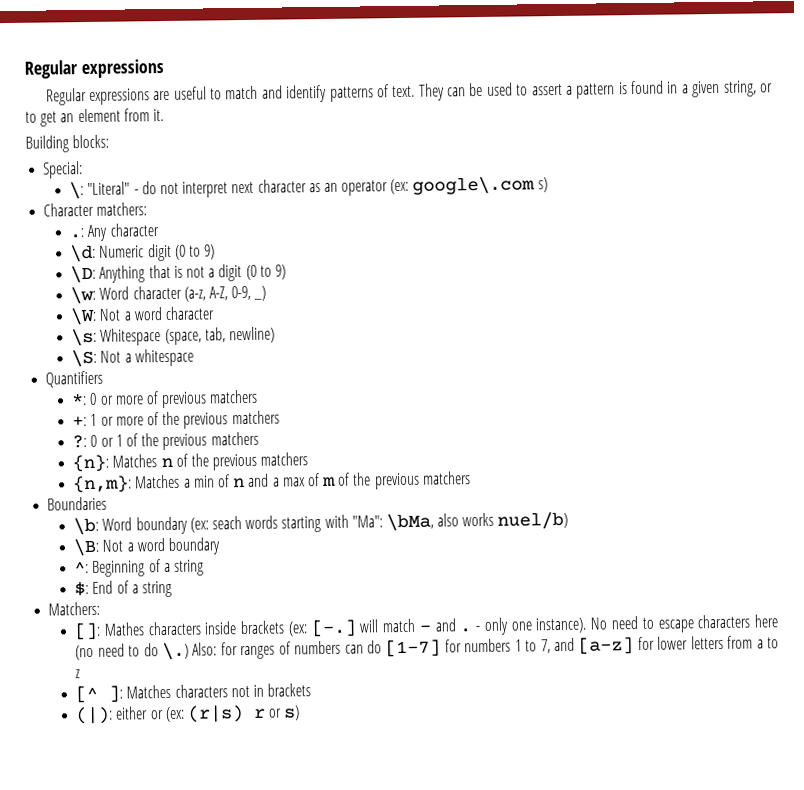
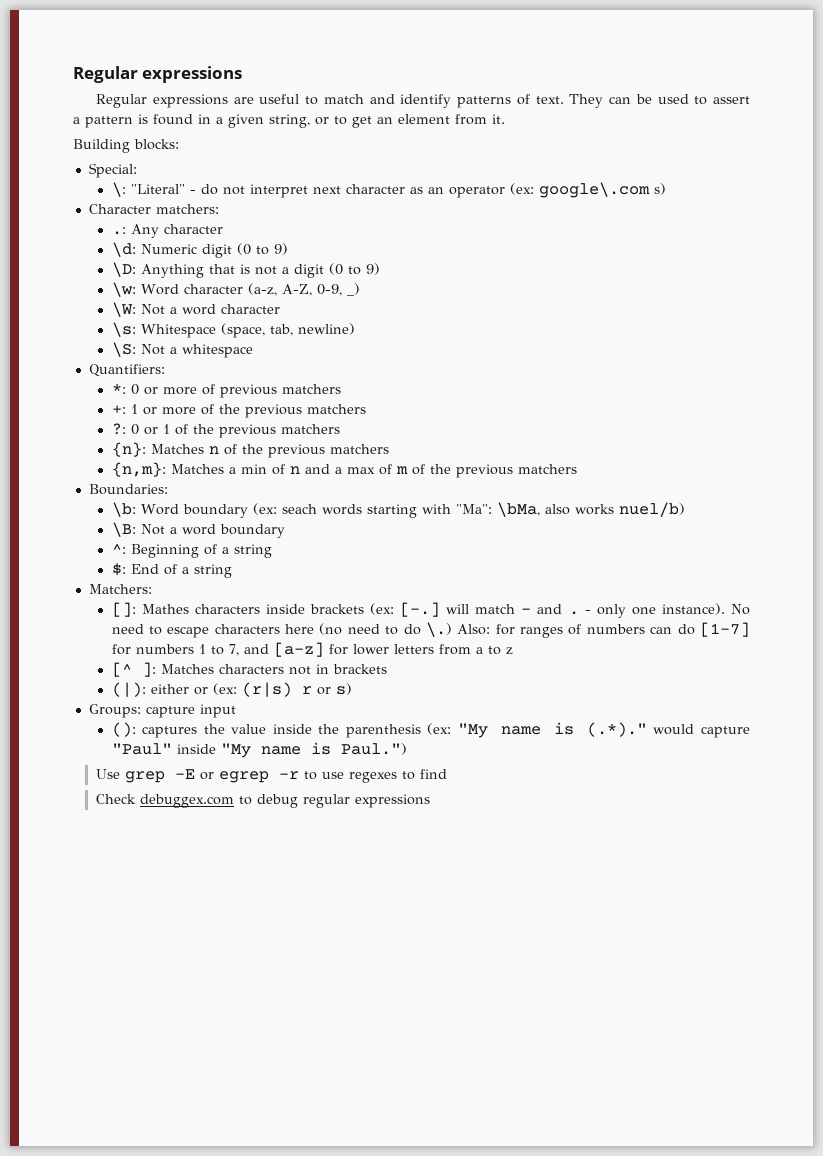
[45,370,104,388] Quantifiers -> [88,364,165,377] Quantifiers:
[47,496,108,511] Boundaries -> [88,484,168,495] Boundaries:
(301, 713) none -> [88,704,236,718] [111,722,750,738] [111,742,407,758] [95,769,447,783] [95,794,430,808] // Groups: capture input // (): captures the value inside the parenthesis (ex: "My name is (.*)." would capture "Paul" inside "My name is Paul.") // Use grep -E or egrep -r to use regexes to find // Check debuggex.com to debug regular expressions

